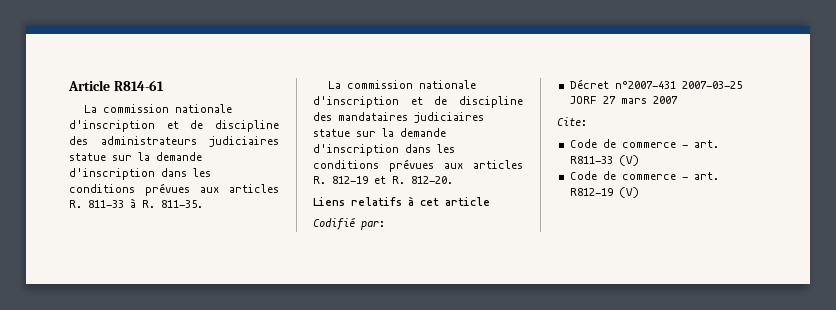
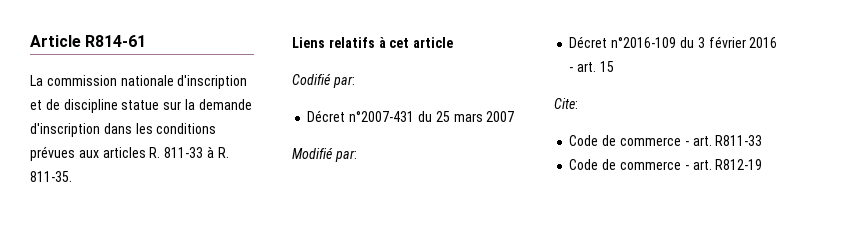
[69,136,279,147] des administrateurs judiciaires -> (118, 106) none
[328,80,477,89] [313,96,523,108] [313,112,484,123] [313,128,446,137] [313,144,455,156] [313,159,523,172] [313,176,453,184] // La commission nationale d'inscription et de discipline des mandataires judiciaires statue sur la demande d'inscription dans les conditions prévues aux articles R. 812-19 et R. 812-20. -> (72, 176) none
[681,81,742,89] [569,96,616,104] 2007-03-25 JORF 27 -> [417,111,450,122] du 25
(678, 100) none -> [292,147,357,162] [569,36,778,48] [569,61,614,72] // Modifié par: // Décret n°2016-109 du 3 février 2016 - art. 15
[618,155,639,166] (V) -> (763, 140) none
[618,187,639,198] (V) -> (763, 164) none

